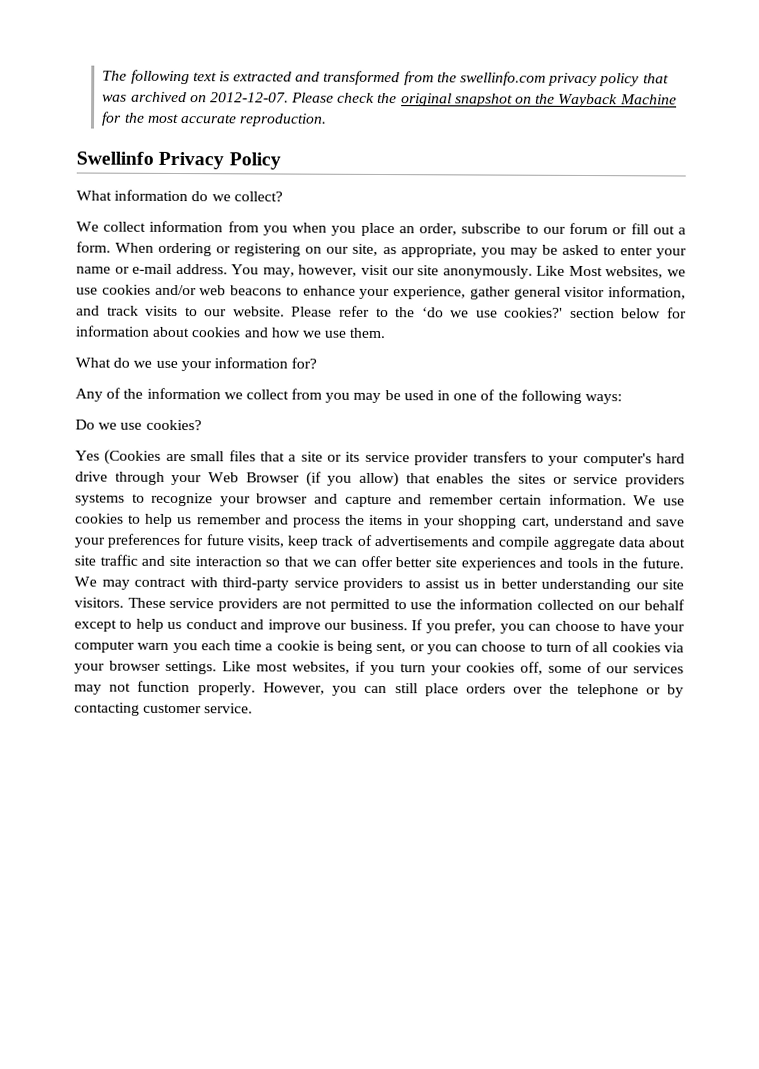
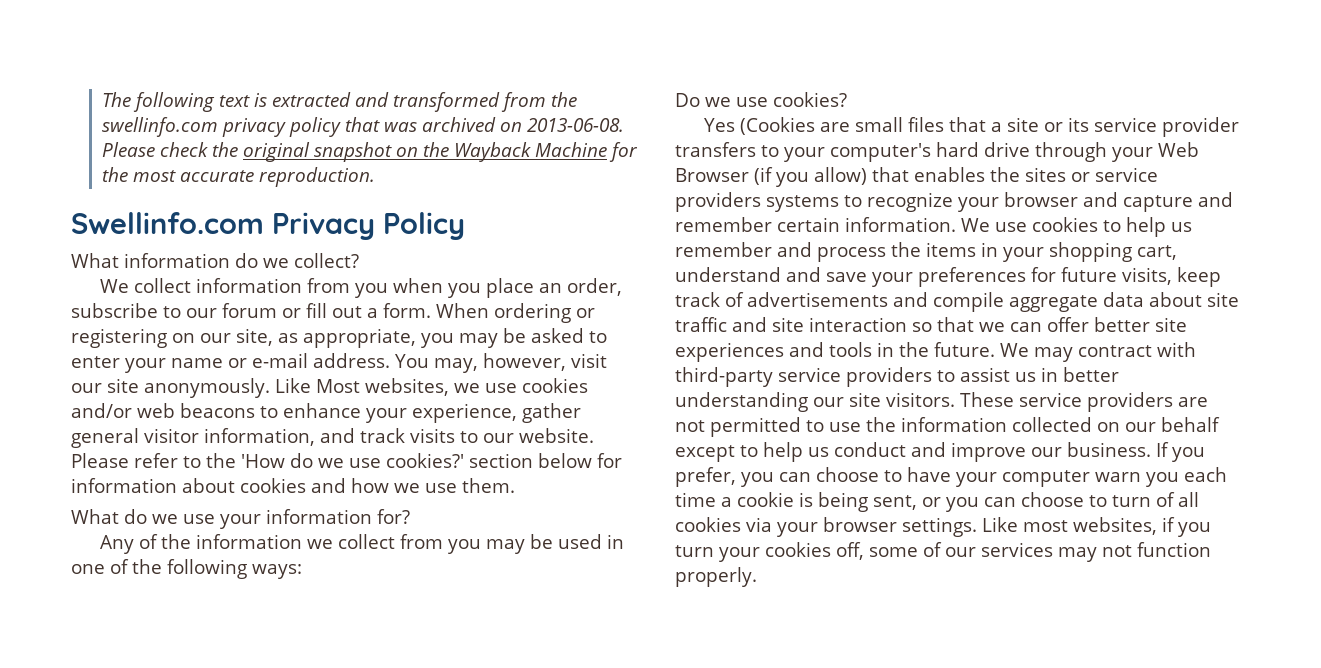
[209,92,289,103] 2012-12-07. -> [526,118,624,132] 2013-06-08.
[76,151,154,165] Swellinfo -> [71,212,264,234] Swellinfo.com
[421,307,444,318] ‘do -> [241,453,313,468] 'How do
[262,682,684,698] [74,702,254,716] However, you can still place orders over the telephone or by contacting customer service. -> (757, 577) none

